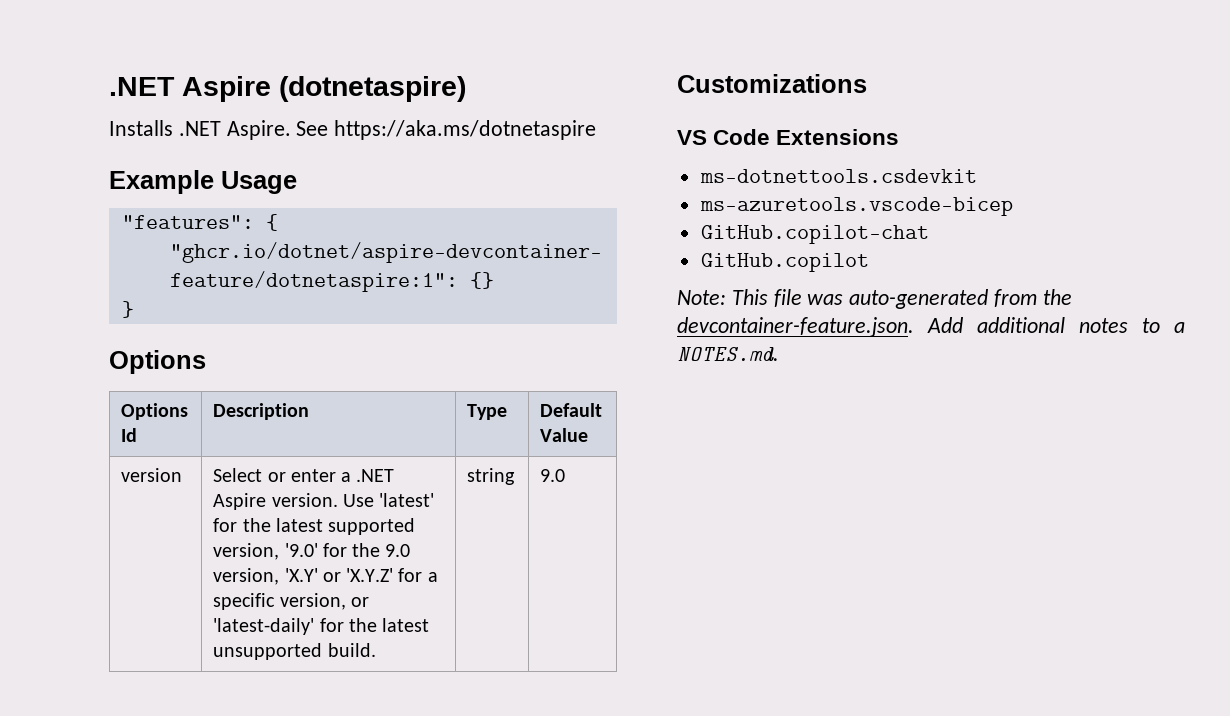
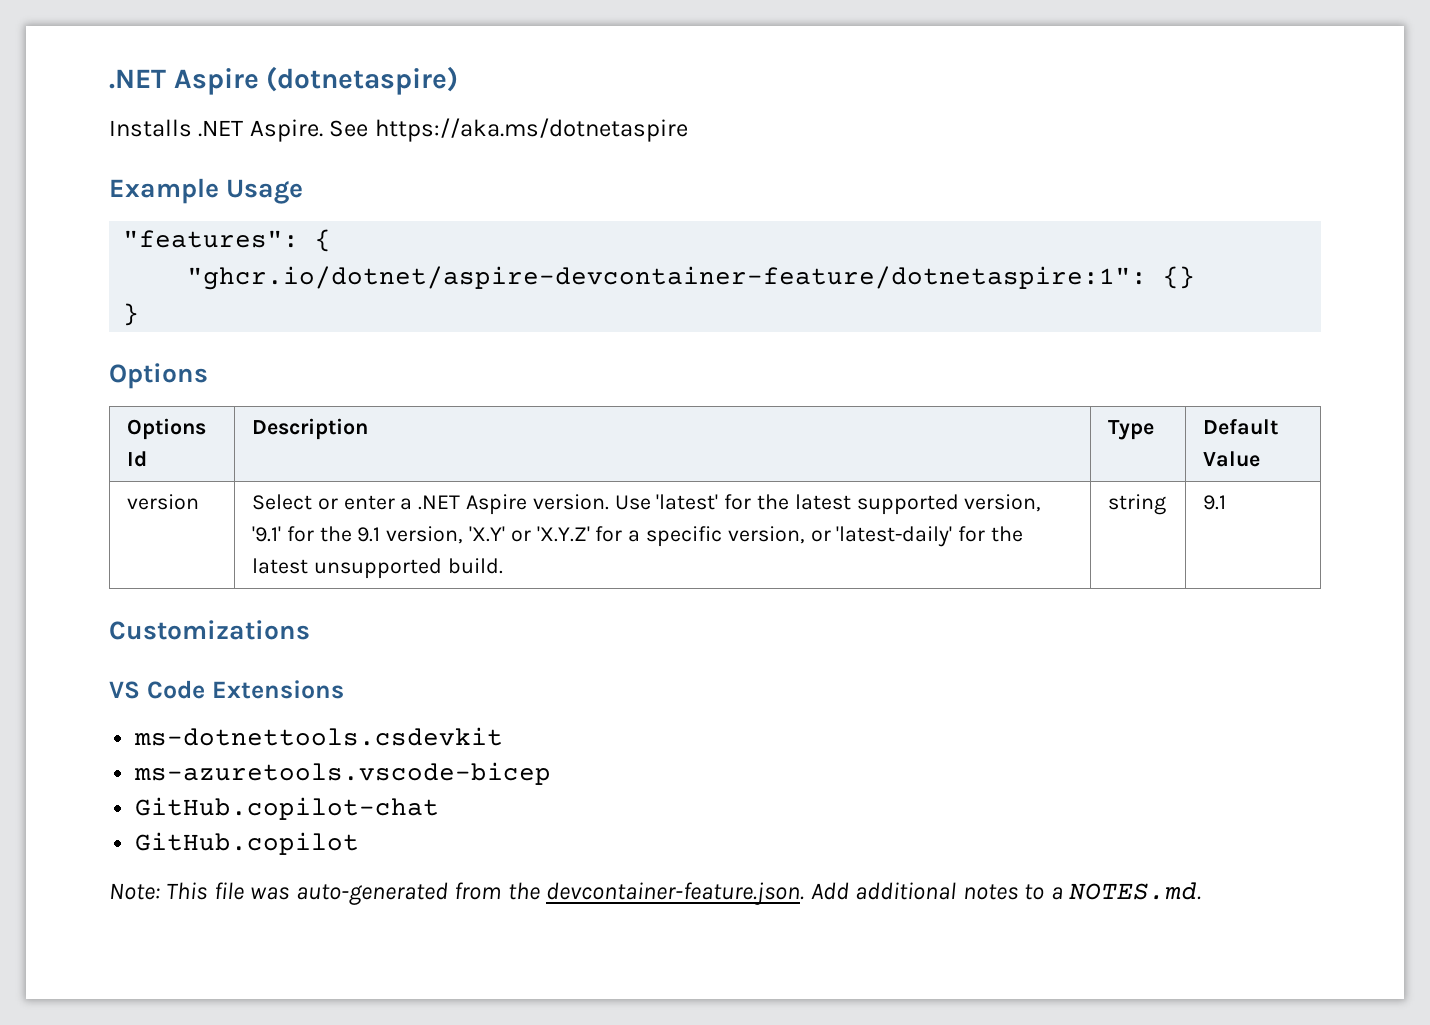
[284,543,411,557] '9.0' for the 9.0 -> [252,526,381,542] '9.1' for the 9.1
[540,469,566,482] 9.0 -> [1203,495,1227,510] 9.1

